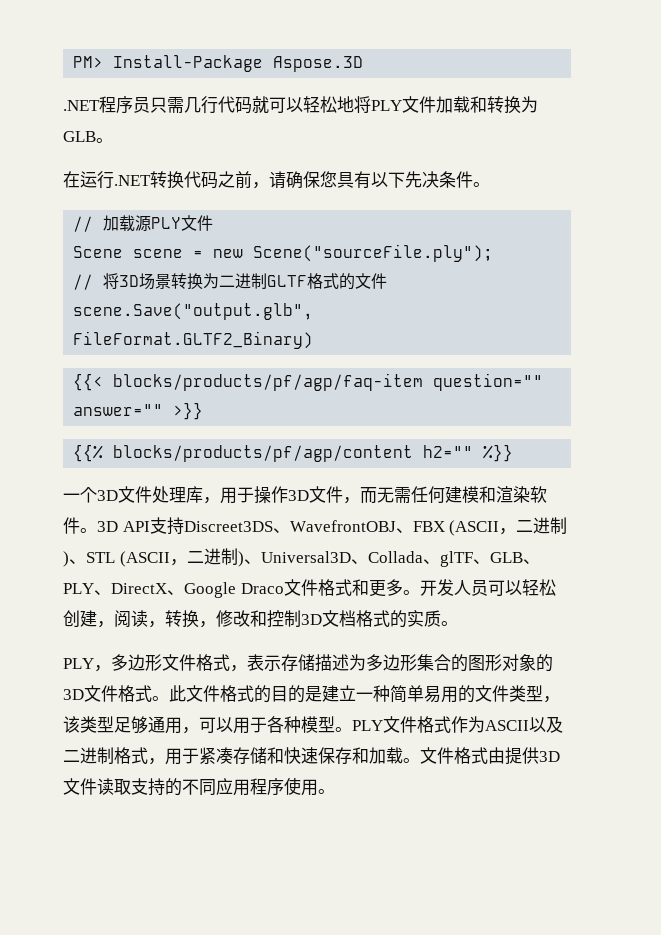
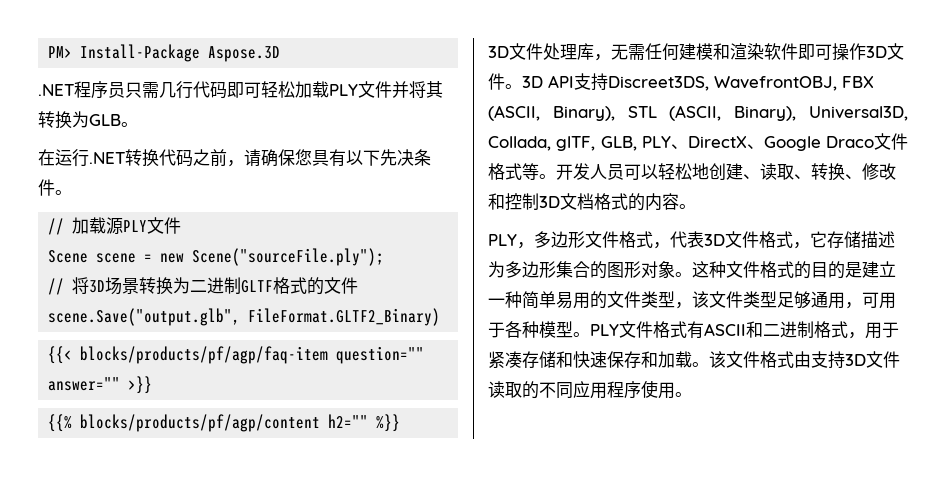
[252,96,487,113] 就可以轻松地将PLY文件加载和 -> [227,81,443,98] 即可轻松加载PLY文件并将其
[63,487,97,503] 一个 -> (401, 423) none
[220,486,377,504] 用于操作3D文件，而 -> (611, 57) none
[80,517,568,536] [63,548,540,567] 。3D API支持Discreet3DS、WavefrontOBJ、FBX (ASCII，二进制)、STL (ASCII，二进制)、Universal3D、Collada、glTF、GLB、 -> [798,43,904,61] [488,73,874,91] [488,105,908,121] [488,136,637,151] 即可操作3D文件。3D API支持Discreet3DS, WavefrontOBJ, FBX (ASCII, Binary), STL (ASCII, Binary), Universal3D, Collada, glTF, GLB,
[351,579,403,597] 和更多 -> [522,163,539,180] 等
[63,610,216,628] 创建，阅读，转换， -> [692,163,862,181] 地创建、读取、转换、
[407,610,441,627] 实质 -> [645,193,679,211] 内容
[247,654,281,671] 表示 -> [670,231,827,249] 代表3D文件格式，它
[536,654,553,672] [63,685,186,702] 的3D文件格式。此 -> [675,261,726,278] 。这种
(80, 724) none -> [709,291,743,308] 文件
[216,717,233,732] 以 -> (879, 300) none
[451,716,563,733] 作为ASCII以及 -> [687,321,763,339] 有ASCII和
(420, 760) none -> [709,351,726,368] 该
[505,747,539,765] 提供 -> [811,351,845,369] 支持
[131,778,165,796] 支持 -> (522, 390) none

